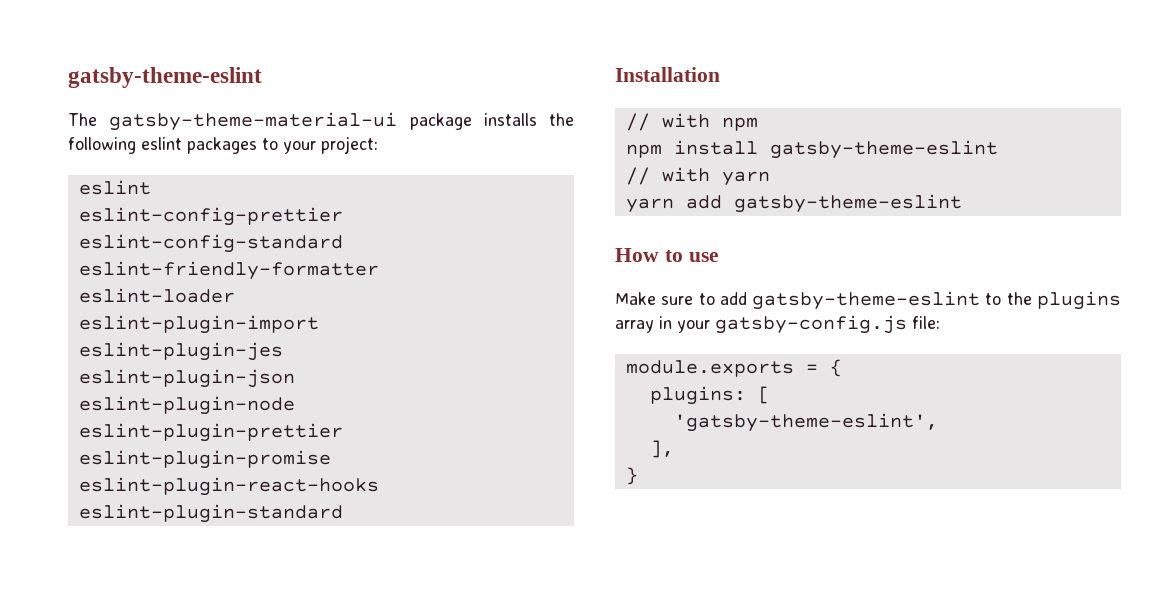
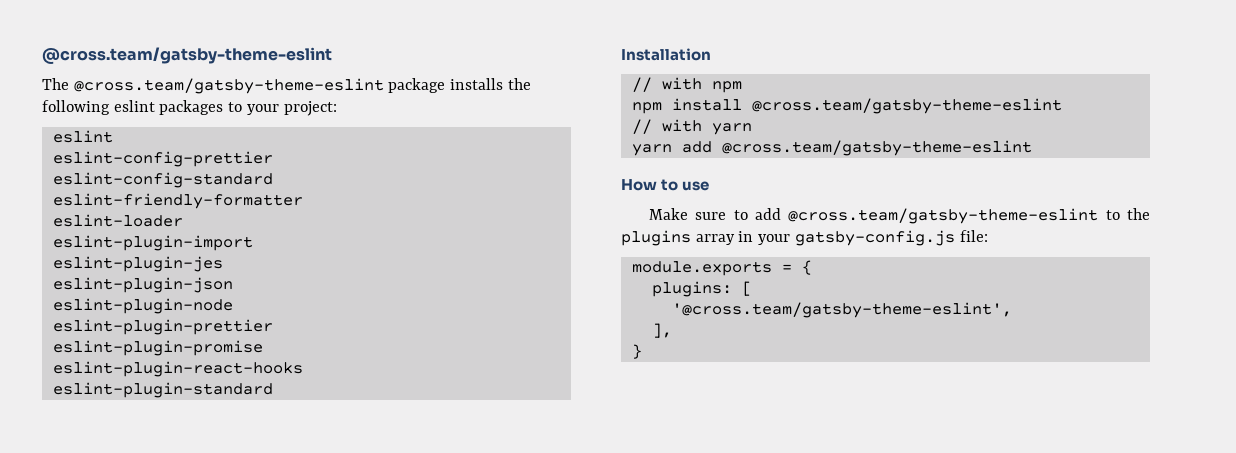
[68,67,262,88] gatsby-theme-eslint -> [42,47,332,64] @cross.team/gatsby-theme-eslint
[109,112,398,131] gatsby-theme-material-ui -> [73,78,384,94] @cross.team/gatsby-theme-eslint
[769,140,998,159] gatsby-theme-eslint -> [751,98,1062,114] @cross.team/gatsby-theme-eslint
[733,194,962,213] gatsby-theme-eslint -> [721,140,1032,156] @cross.team/gatsby-theme-eslint
[752,291,981,310] gatsby-theme-eslint -> [788,208,1099,224] @cross.team/gatsby-theme-eslint
[673,413,938,432] 'gatsby-theme-eslint', -> [671,302,1012,318] '@cross.team/gatsby-theme-eslint',

